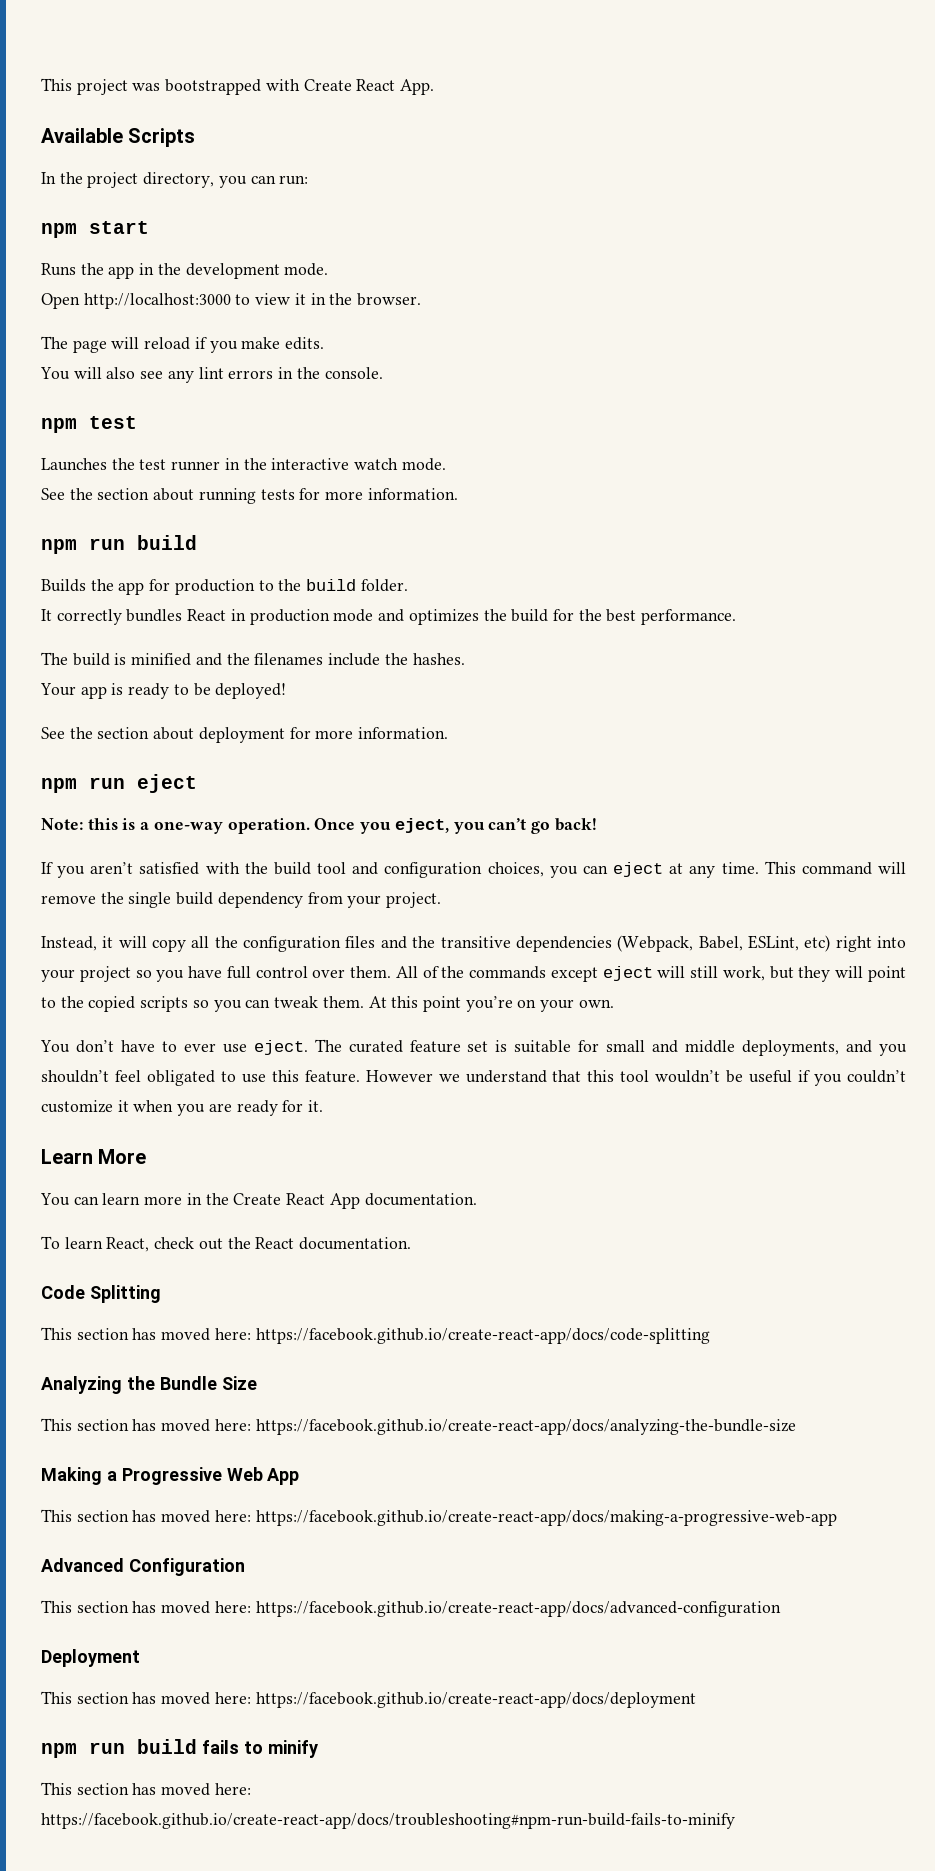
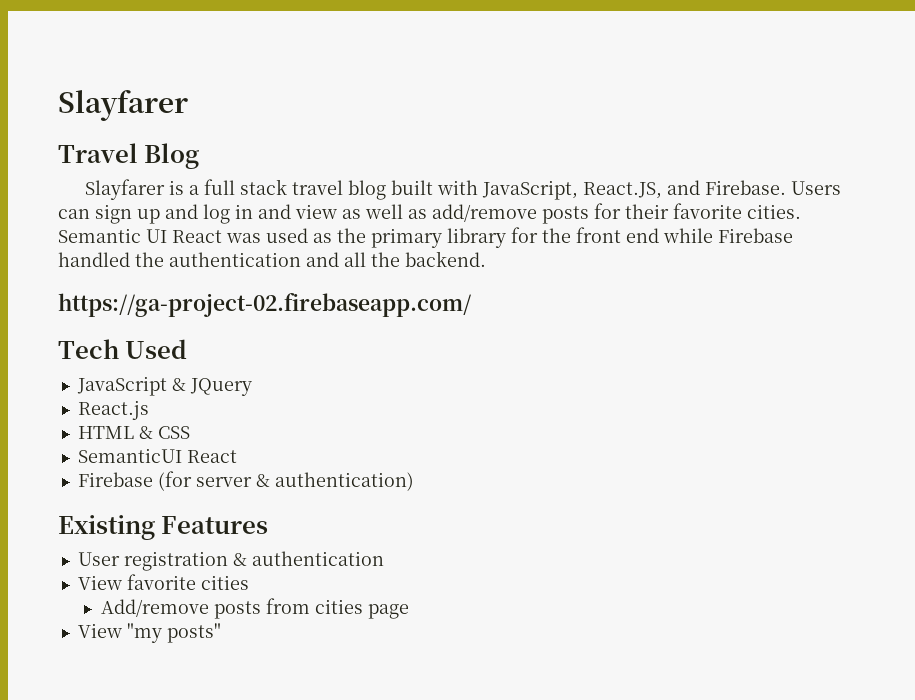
[41,78,435,95] [41,128,196,147] [41,172,309,188] [41,221,149,238] [41,263,329,279] [41,293,422,309] [41,336,325,353] [40,367,383,383] [41,416,137,433] [41,458,446,471] [41,488,458,504] [41,535,197,554] [41,579,408,595] [41,609,737,625] [41,652,465,666] [40,683,287,699] [41,727,449,743] [41,774,197,793] [41,818,597,834] [41,861,906,878] [41,892,442,908] [41,935,907,952] [41,966,907,982] [41,996,614,1012] [40,1039,907,1056] [41,1070,907,1086] [41,1100,324,1116] [41,1149,147,1164] [40,1193,477,1209] [41,1236,412,1252] [41,1285,161,1303] [41,1327,710,1344] [41,1376,257,1394] [41,1418,796,1435] [41,1467,300,1485] [41,1509,837,1526] [41,1558,245,1576] [41,1600,781,1617] [41,1649,140,1667] [41,1691,696,1708] [41,1739,318,1758] [41,1782,251,1796] [41,1813,735,1829] This project was bootstrapped with Create React App. // Available Scripts // In the project directory, you can run: // npm start // Runs the app in the development mode. // Open http://localhost:3000 to view it in the browser. // The page will reload if you make edits. // You will also see any lint errors in the console. // npm test // Launches the test runner in the interactive watch mode. // See the section about running tests for more information. // npm run build // Builds the app for production to the build folder. // It correctly bundles React in production mode and optimizes the build for the best performance. // The build is minified and the filenames include the hashes. // Your app is ready to be deployed! // See the section about deployment for more information. // npm run eject // Note: this is a one-way operation. Once you eject, you can’t go back! // If you aren’t satisfied with the build tool and configuration choices, you can eject at any time. This command will remove the single build dependency from your project. // Instead, it will copy all the configuration files and the transitive dependencies (Webpack, Babel, ESLint, etc) right into your project so you have full control over them. All of the commands except eject will still work, but they will point to the copied scripts so you can tweak them. At this point you’re on your own. // You don’t have to ever use eject. The curated feature set is suitable for small and middle deployments, and you shouldn’t feel obligated to use this feature. However we understand that this tool wouldn’t be useful if you couldn’t customize it when you are ready for it. // Learn More // You can learn more in the Create React App documentation. // To learn React, check out the React documentation. // Code Splitting // This section has moved here: https://facebook.github.io/create-react-app/docs/code-splitting // Analyzing the Bundle Size // This section has moved here: https://facebook.github.io/create-react-app/docs/analyzing-the-bundle-size // Making a Progressive Web App // This section has moved here: https://facebook.github.io/create-react-app/docs/making-a-progressive-web-app // Advanced Configuration // This section has moved here: https://facebook.github.io/create-react-app/docs/advanced-configuration // Deployment // This section has moved here: https://facebook.github.io/create-react-app/docs/deployment // npm run build fails to minify // This section has moved here: https://facebook.github.io/create-react-app/docs/troubleshooting#npm-run-build-fails-to-minify -> [58,90,188,121] [58,143,200,169] [84,179,841,200] [58,203,801,224] [58,227,793,248] [58,251,486,267] [58,293,471,317] [58,339,188,359] [76,376,252,396] [77,400,149,420] [77,426,190,439] [77,448,237,463] [77,471,414,491] [58,515,269,540] [77,551,384,571] [77,574,249,590] [100,598,409,619] [77,623,221,643] Slayfarer // Travel Blog // Slayfarer is a full stack travel blog built with JavaScript, React.JS, and Firebase. Users can sign up and log in and view as well as add/remove posts for their favorite cities. Semantic UI React was used as the primary library for the front end while Firebase handled the authentication and all the backend. // https://ga-project-02.firebaseapp.com/ // Tech Used // JavaScript & JQuery // React.js // HTML & CSS // SemanticUI React // Firebase (for server & authentication) // Existing Features // User registration & authentication // View favorite cities // Add/remove posts from cities page // View "my posts"

